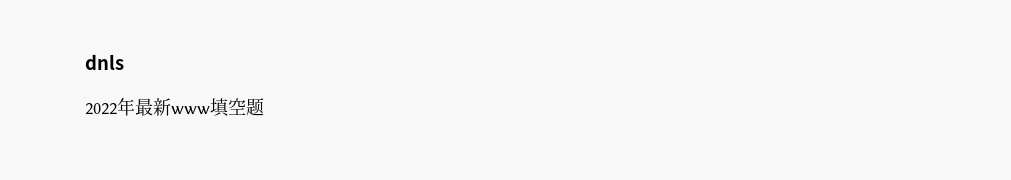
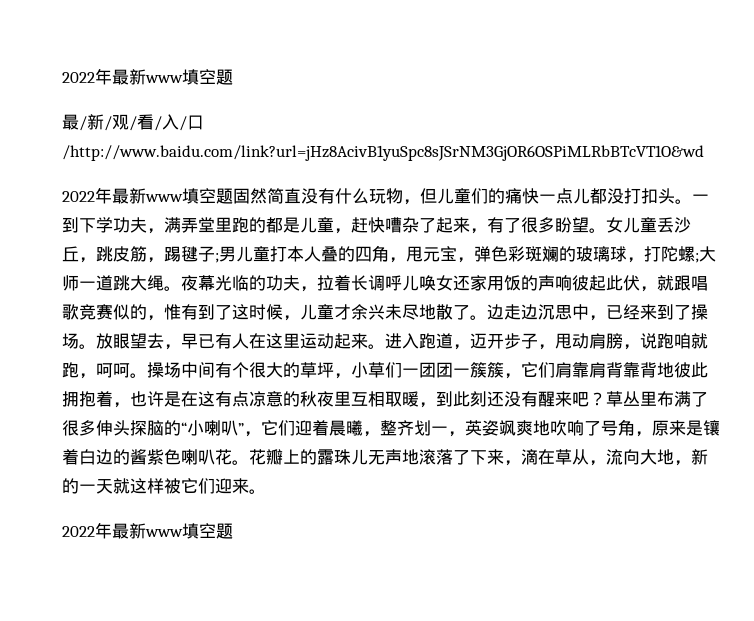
[85,54,124,70] dnls -> [62,68,233,85] [62,114,204,131] [62,145,704,161] [62,187,709,205] [62,217,691,234] [62,245,716,263] [62,275,708,292] [62,304,708,321] [62,333,708,350] [62,362,708,379] [62,391,708,408] [62,419,720,437] [62,449,708,466] [62,478,266,494] 2022年最新www填空题 // 最/新/观/看/入/口/http://www.baidu.com/link?url=jHz8AcivB1yuSpc8sJSrNM3GjOR6OSPiMLRbBTcVT1O&wd // 2022年最新www填空题固然简直没有什么玩物，但儿童们的痛快一点儿都没打扣头。一到下学功夫，满弄堂里跑的都是儿童，赶快嘈杂了起来，有了很多盼望。女儿童丢沙丘，跳皮筋，踢毽子;男儿童打本人叠的四角，甩元宝，弹色彩斑斓的玻璃球，打陀螺;大师一道跳大绳。夜幕光临的功夫，拉着长调呼儿唤女还家用饭的声响彼起此伏，就跟唱歌竞赛似的，惟有到了这时候，儿童才余兴未尽地散了。边走边沉思中，已经来到了操场。放眼望去，早已有人在这里运动起来。进入跑道，迈开步子，甩动肩膀，说跑咱就跑，呵呵。操场中间有个很大的草坪，小草们一团团一簇簇，它们肩靠肩背靠背地彼此拥抱着，也许是在这有点凉意的秋夜里互相取暖，到此刻还没有醒来吧？草丛里布满了很多伸头探脑的“小喇叭”，它们迎着晨曦，整齐划一，英姿飒爽地吹响了号角，原来是镶着白边的酱紫色喇叭花。花瓣上的露珠儿无声地滚落了下来，滴在草从，流向大地，新的一天就这样被它们迎来。

